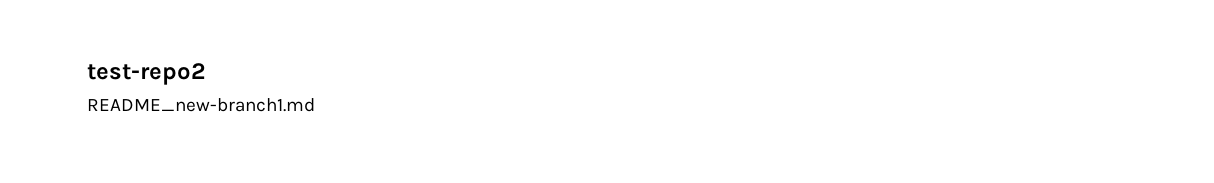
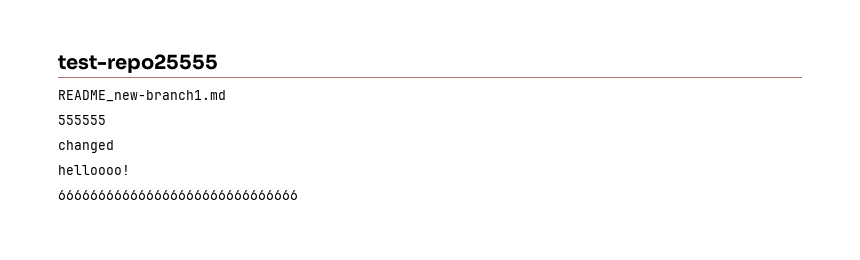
[87,63,206,85] test-repo2 -> [58,54,218,73] test-repo25555
(315, 105) none -> [58,115,106,125] [58,140,114,153] [58,165,130,175] [58,190,298,200] // 555555 // changed // helloooo! // 666666666666666666666666666666

